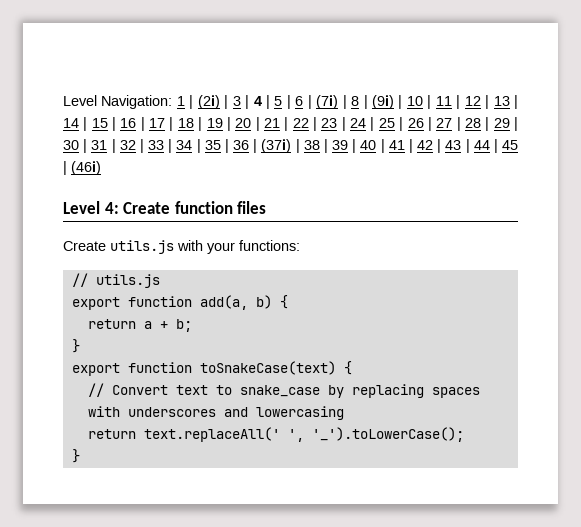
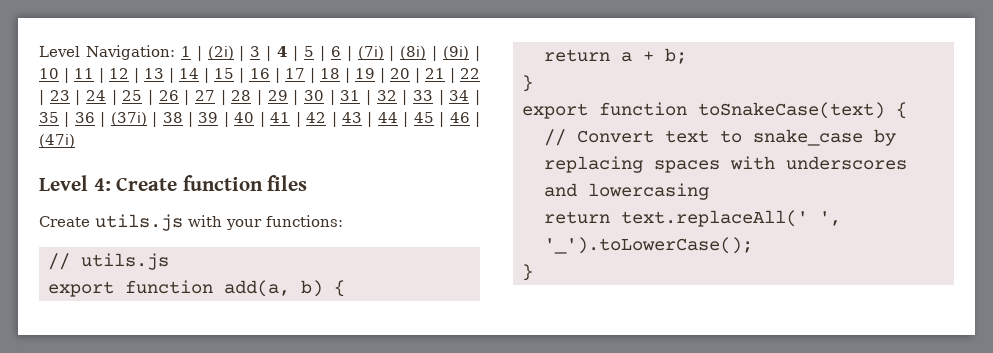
[351,96,360,106] 8 -> [400,46,427,60] (8ℹ)
[71,161,101,175] (46ℹ) -> [449,112,480,127] [39,134,75,148] 46 | (47ℹ)

